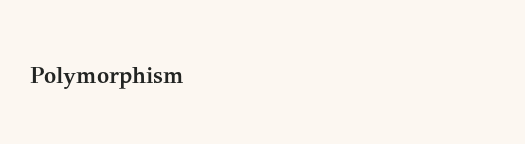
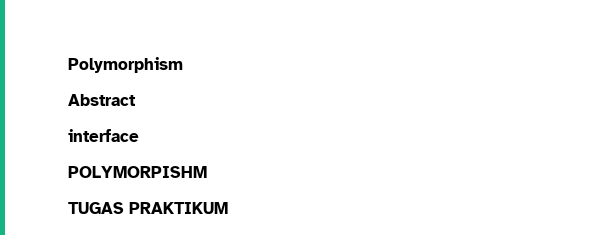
(184, 78) none -> [68,94,136,106] [68,129,139,142] [68,166,207,178] [68,202,228,214] // Abstract // interface // POLYMORPISHM // TUGAS PRAKTIKUM

